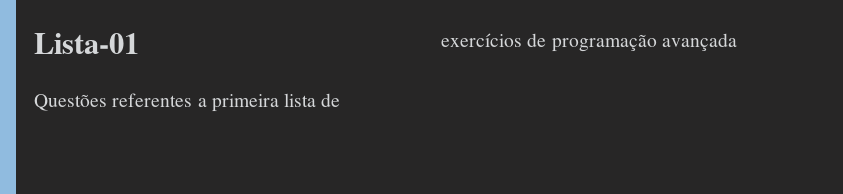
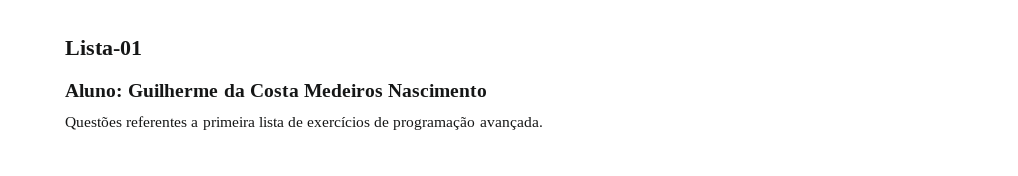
(139, 43) none -> [65,84,488,97] // Aluno: Guilherme da Costa Medeiros Nascimento
[661,33,737,51] avançada -> [479,117,543,130] avançada.

